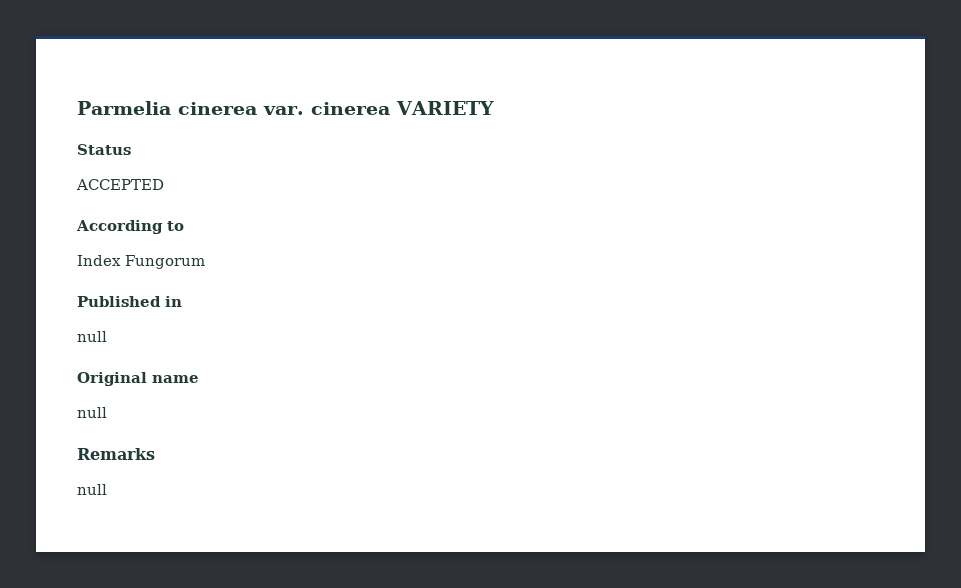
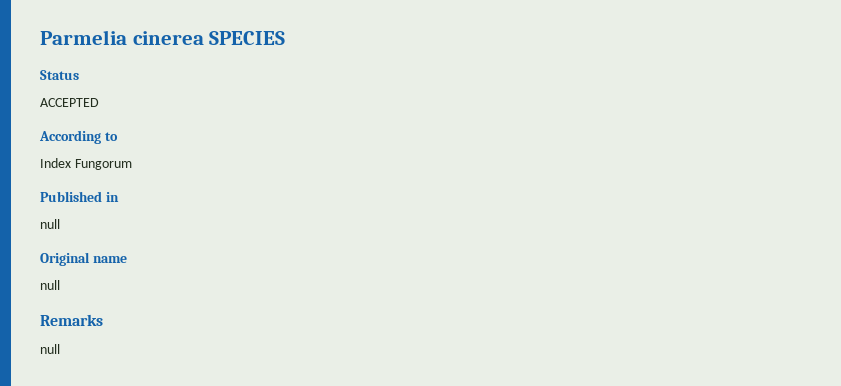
[263,101,494,115] var. cinerea VARIETY -> [209,31,286,45] SPECIES

